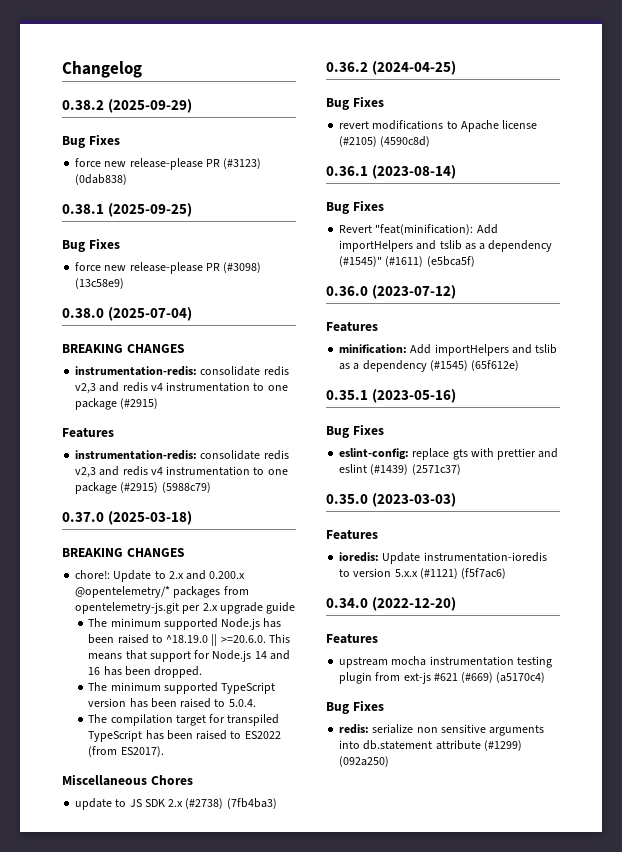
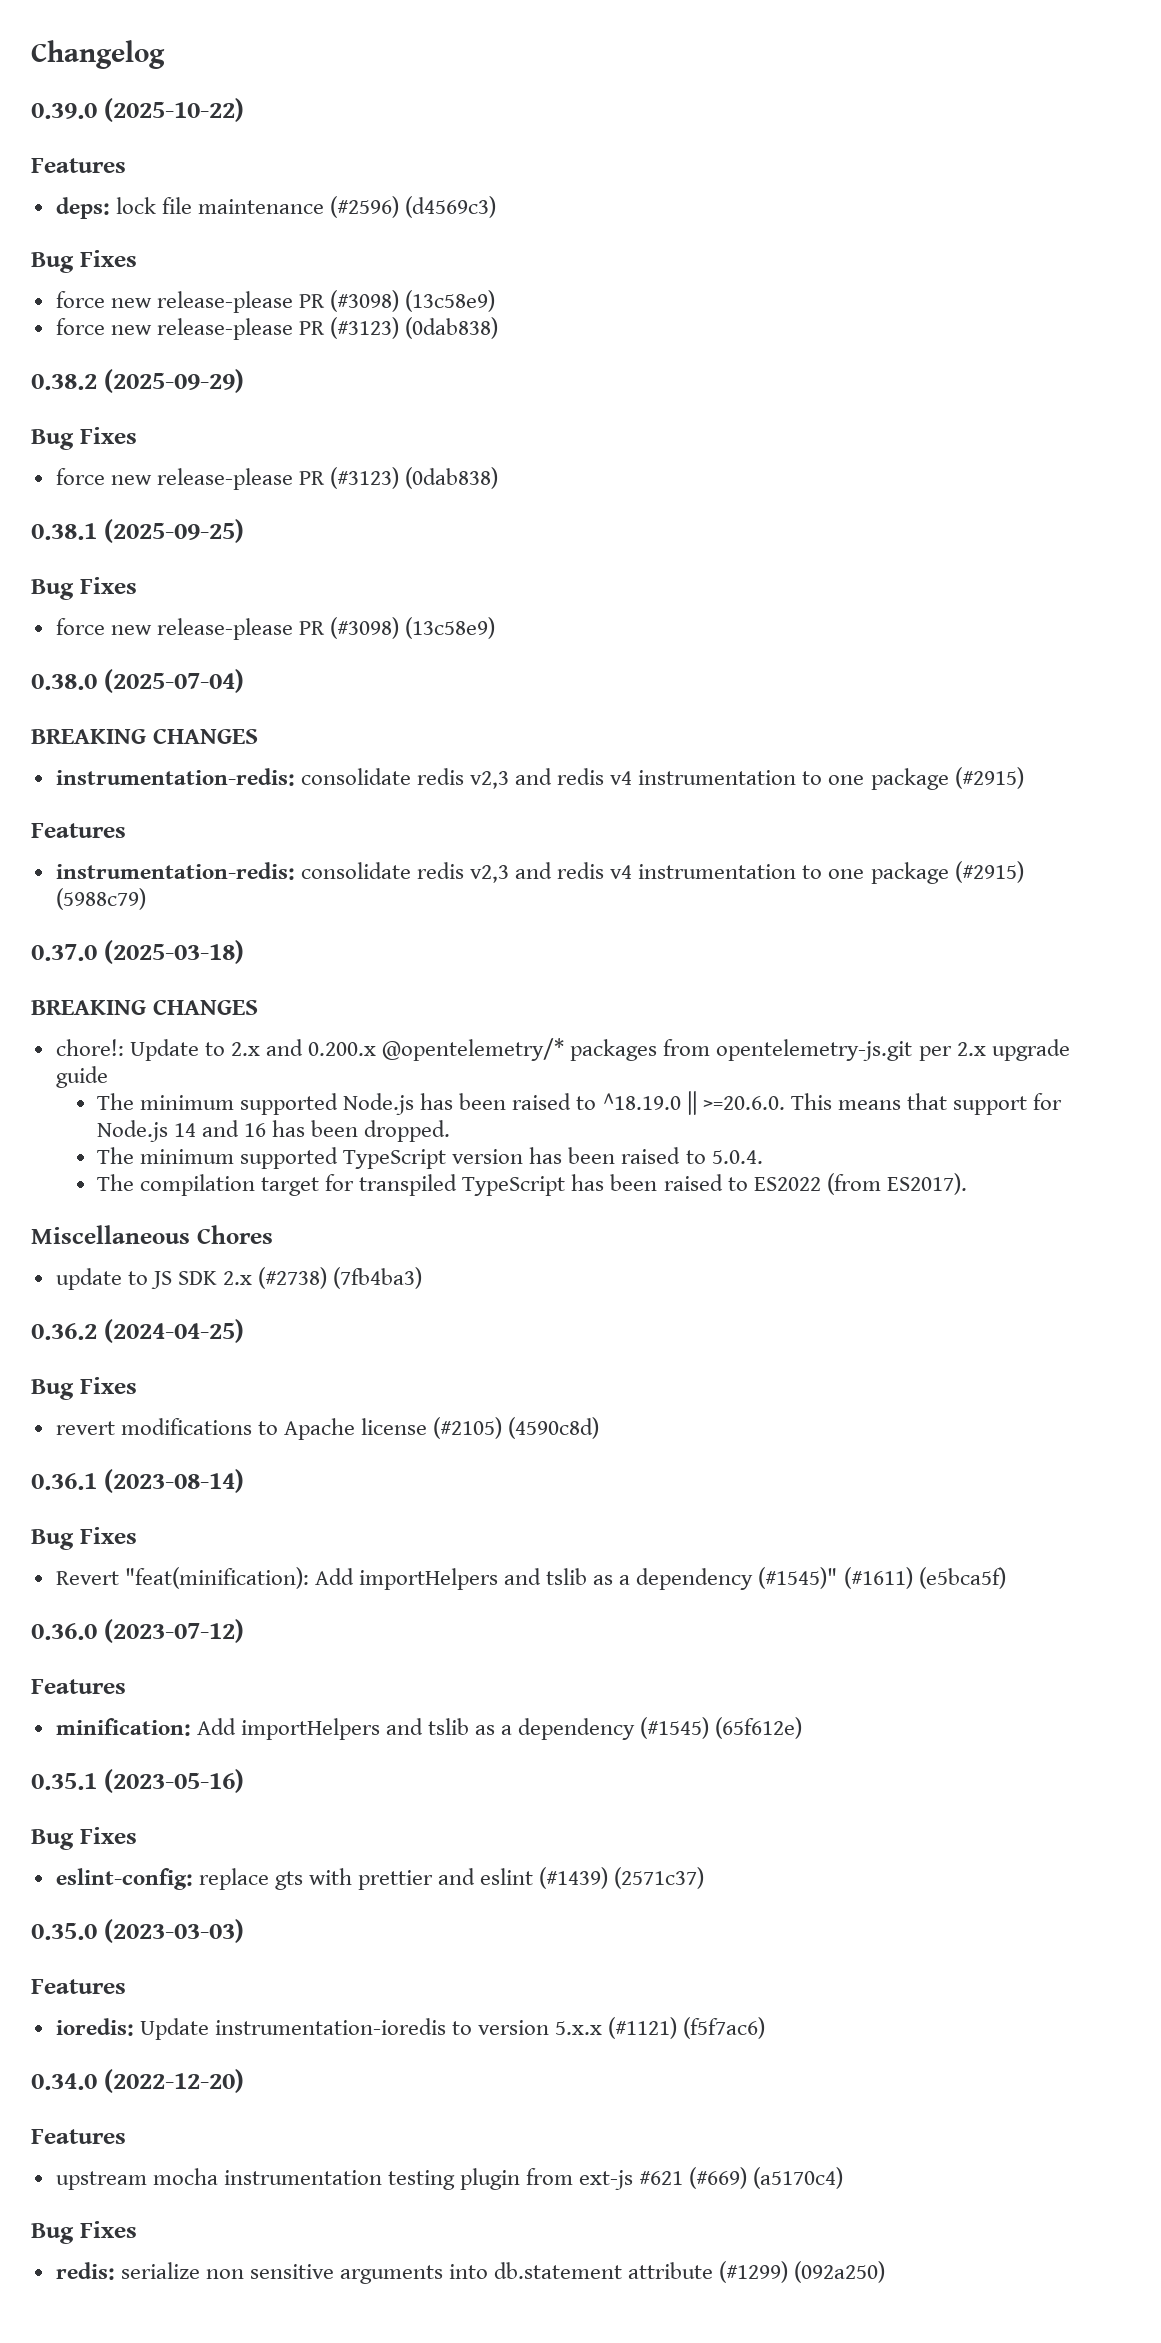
(142, 69) none -> [31,98,245,122] [31,158,126,173] [55,196,497,219] [31,250,137,273] [55,290,496,313] [55,317,499,340] // 0.39.0 (2025-10-22) // Features // deps: lock file maintenance (#2596) (d4569c3) // Bug Fixes // force new release-please PR (#3098) (13c58e9) // force new release-please PR (#3123) (0dab838)

